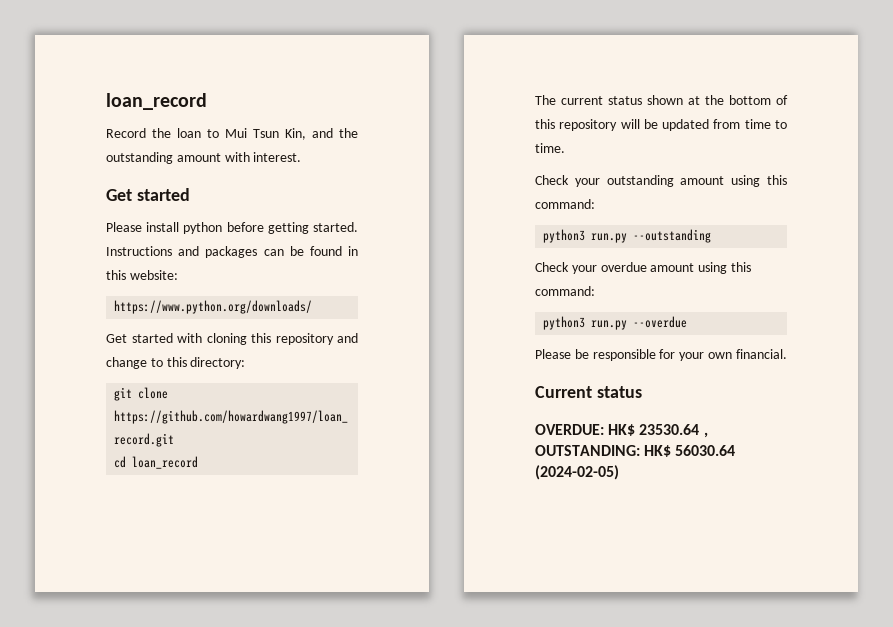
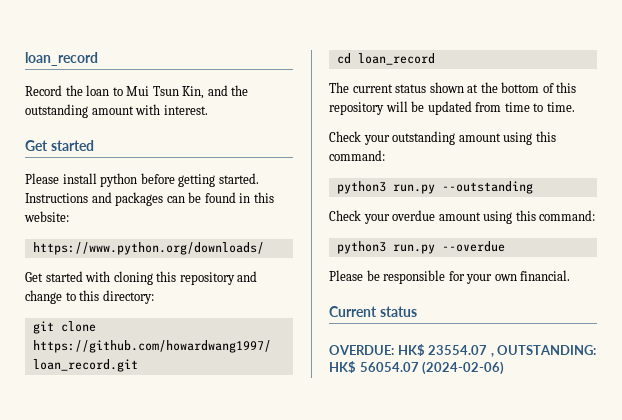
[639,424,700,435] 23530.64 -> [428,345,488,355] 23554.07
[675,445,736,456] [535,465,619,480] 56030.64 (2024-02-05) -> [359,361,505,375] 56054.07 (2024-02-06)

